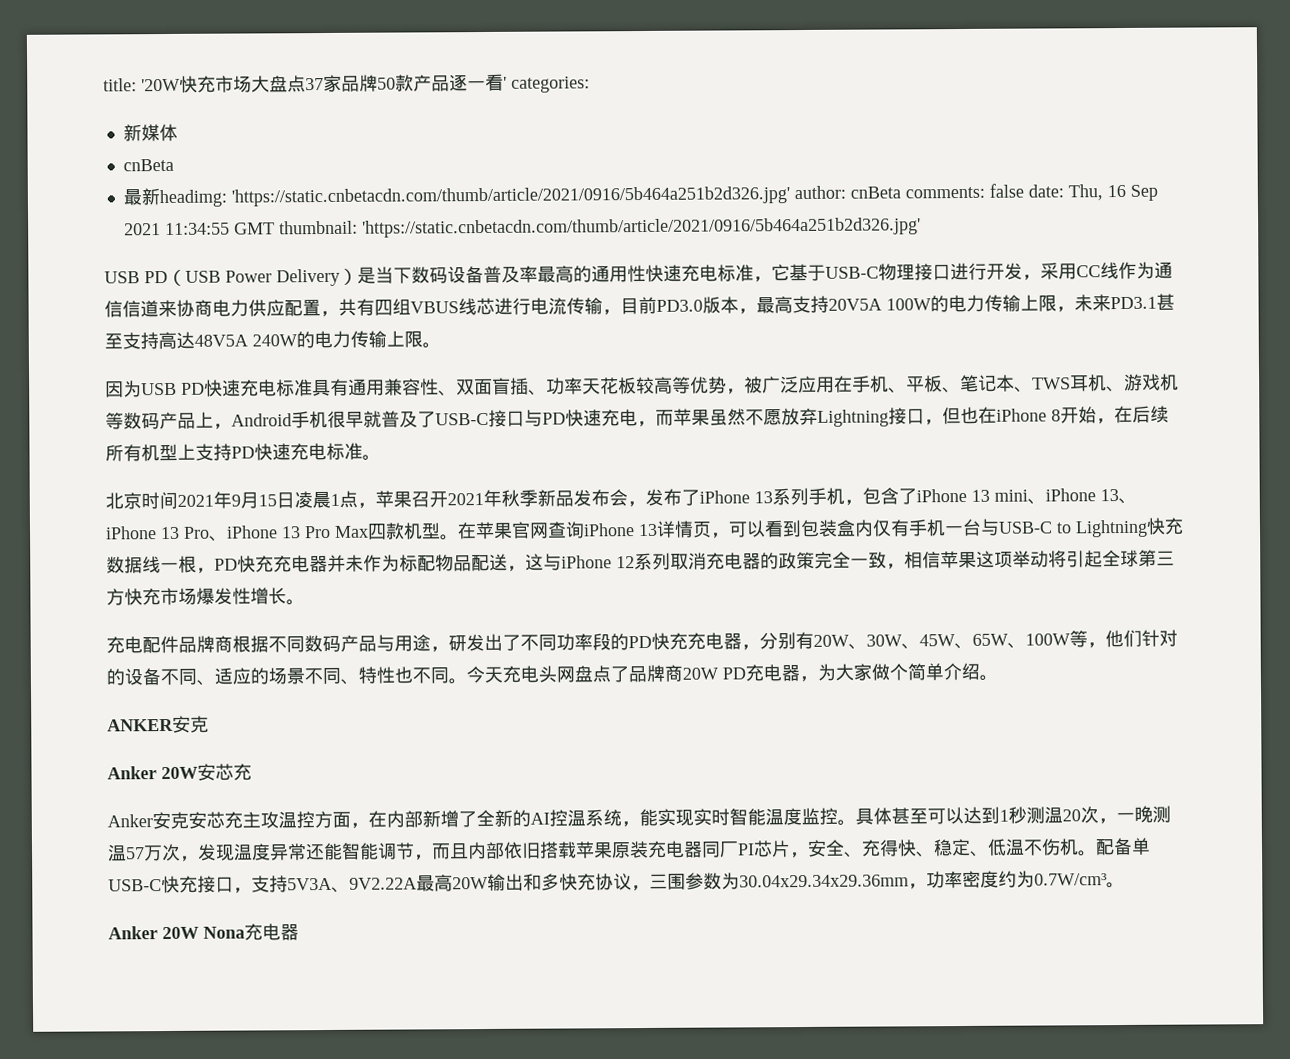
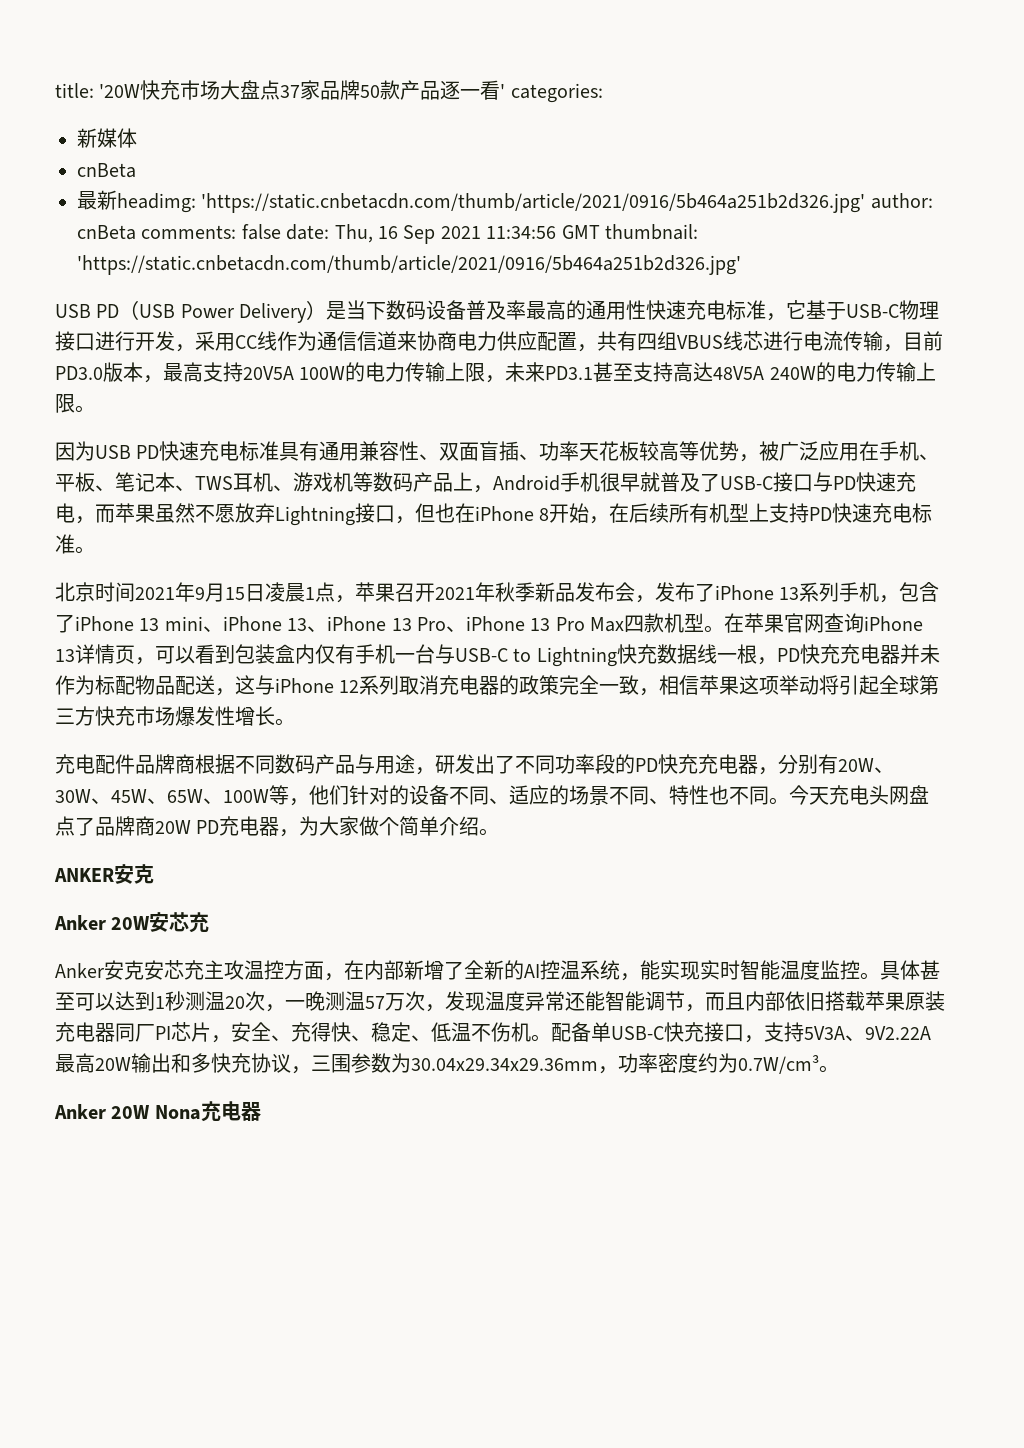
[164,222,230,236] 11:34:55 -> [486,226,557,239] 11:34:56

